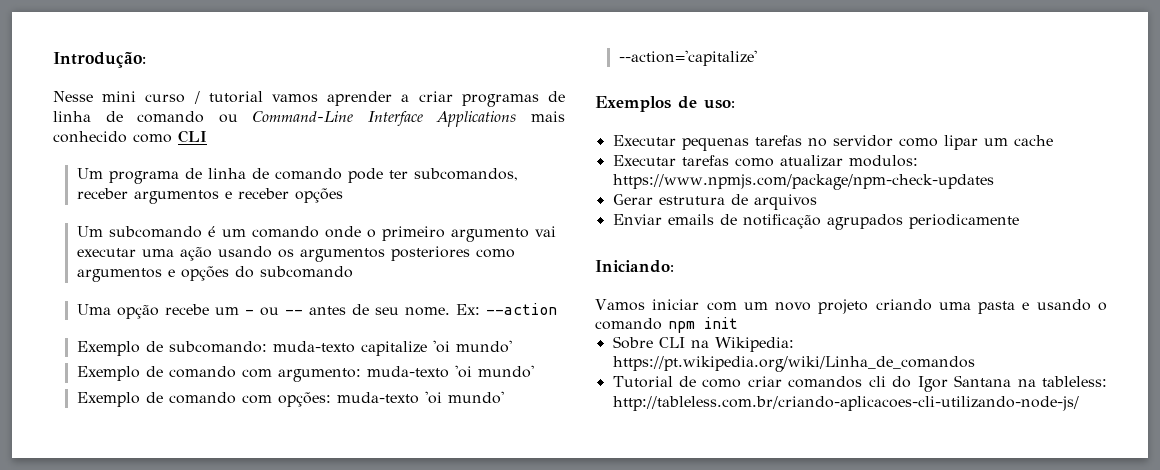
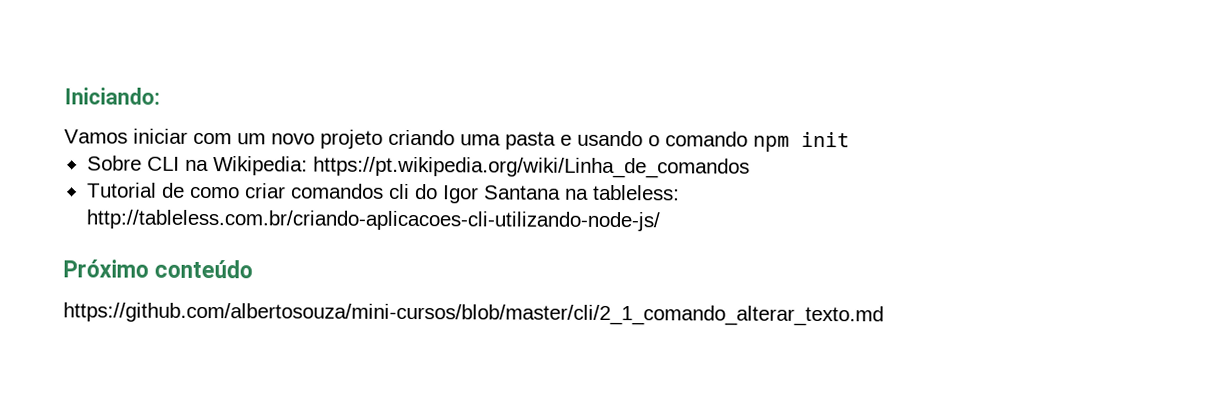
[53,51,146,68] [53,91,565,107] [53,111,565,127] [53,130,207,143] [76,168,518,184] [76,188,343,204] [76,226,556,242] [76,246,515,262] [76,266,353,282] [76,303,557,319] [76,340,512,356] [76,365,534,382] [76,391,504,407] [618,50,757,66] [595,96,735,112] [612,135,1053,151] [612,155,918,167] [612,174,994,190] [612,194,817,210] [612,214,1019,230] Introdução: // Nesse mini curso / tutorial vamos aprender a criar programas de linha de comando ou Command-Line Interface Applications mais conhecido como CLI // Um programa de linha de comando pode ter subcomandos, receber argumentos e receber opções // Um subcomando é um comando onde o primeiro argumento vai executar uma ação usando os argumentos posteriores como argumentos e opções do subcomando // Uma opção recebe um - ou -- antes de seu nome. Ex: --action // Exemplo de subcomando: muda-texto capitalize 'oi mundo' // Exemplo de comando com argumento: muda-texto 'oi mundo' // Exemplo de comando com opções: muda-texto 'oi mundo' --action='capitalize' // Exemplos de uso: // Executar pequenas tarefas no servidor como lipar um cache // Executar tarefas como atualizar modulos: https://www.npmjs.com/package/npm-check-updates // Gerar estrutura de arquivos // Enviar emails de notificação agrupados periodicamente // -> (64, 96) none
(1079, 403) none -> [63,259,254,279] [63,302,884,327] // Próximo conteúdo // https://github.com/albertosouza/mini-cursos/blob/master/cli/2_1_comando_alterar_texto.md

